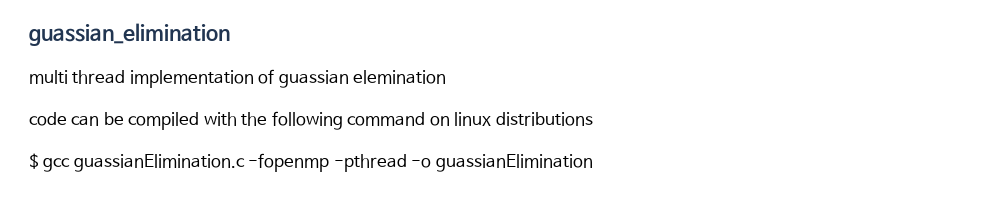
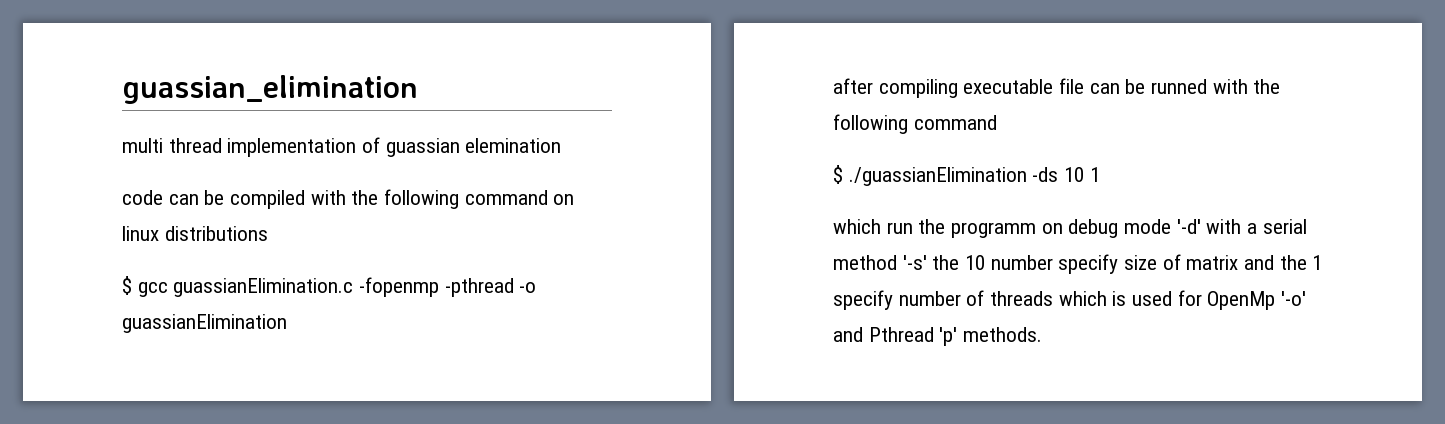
(593, 163) none -> [833,78,1281,98] [833,114,997,134] [833,165,1100,186] [833,219,1307,238] [833,254,1323,274] [833,290,1307,310] [833,327,1043,346] // after compiling executable file can be runned with the following command // $ ./guassianElimination -ds 10 1 // which run the programm on debug mode '-d' with a serial method '-s' the 10 number specify size of matrix and the 1 specify number of threads which is used for OpenMp '-o' and Pthread 'p' methods.

